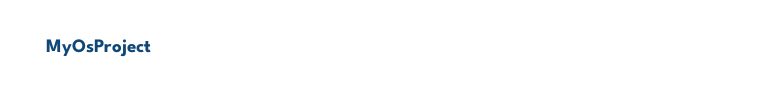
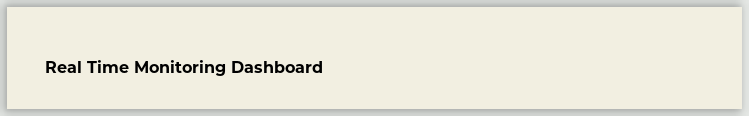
[46,39,151,57] MyOsProject -> [45,60,323,76] Real Time Monitoring Dashboard

